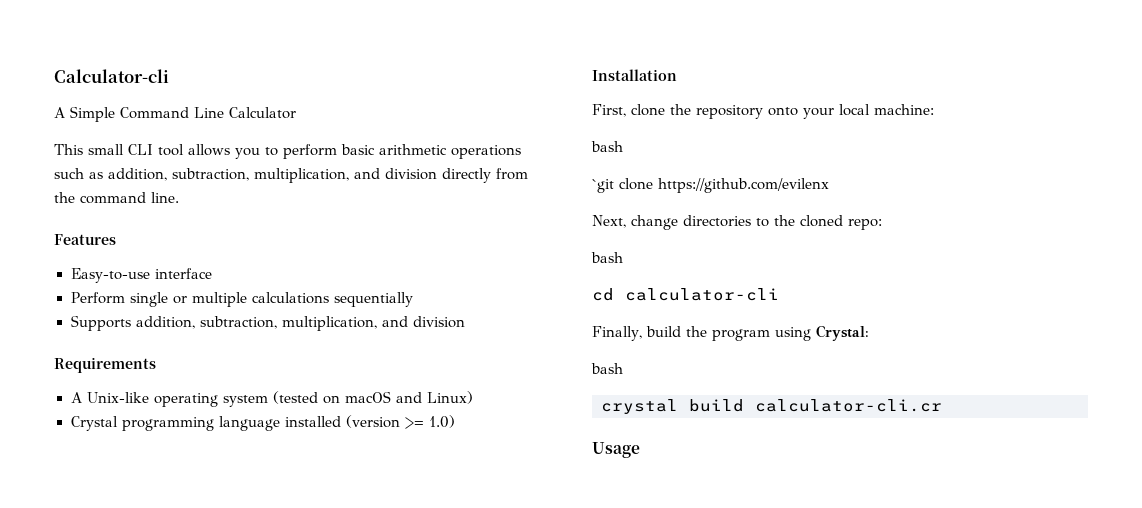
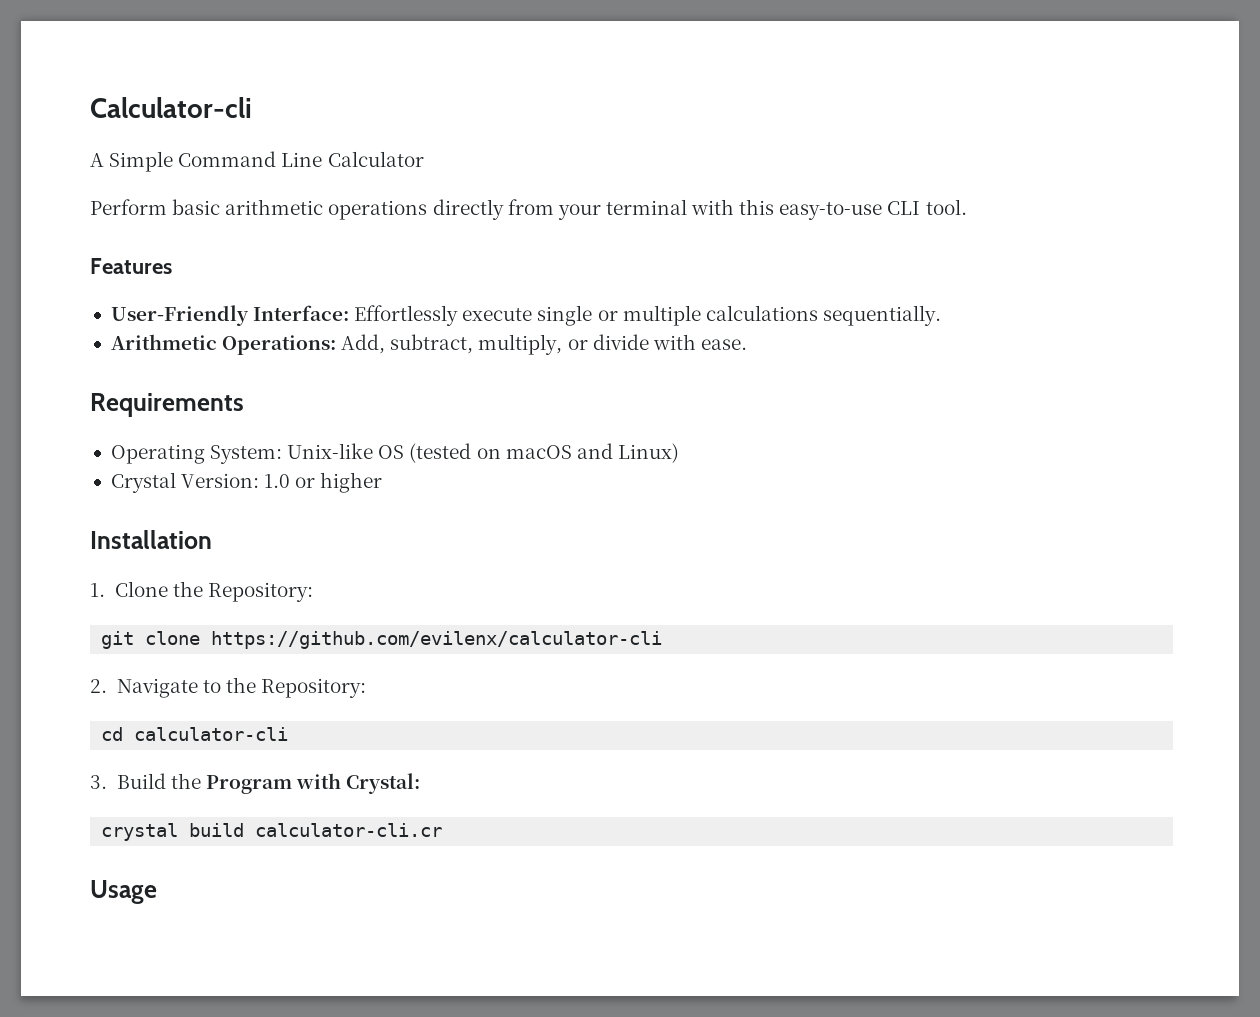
[54,144,521,159] [54,168,528,183] [54,192,179,204] [54,234,116,245] [70,268,212,283] [70,292,413,307] [70,315,465,331] [54,357,156,373] [70,392,268,407] This small CLI tool allows you to perform basic arithmetic operations such as addition, subtraction, multiplication, and division directly from the command line. // Features // Easy-to-use interface // Perform single or multiple calculations sequentially // Supports addition, subtraction, multiplication, and division // Requirements // A Unix-like operating system -> [90,199,967,220] [90,258,172,274] [110,305,941,326] [110,334,747,355] [90,393,244,417] [110,443,405,464] Perform basic arithmetic operations directly from your terminal with this easy-to-use CLI tool. // Features // User-Friendly Interface: Effortlessly execute single or multiple calculations sequentially. // Arithmetic Operations: Add, subtract, multiply, or divide with ease. // Requirements // Operating System: Unix-like OS
[121,415,455,431] [592,69,677,81] [592,104,934,119] [591,141,623,152] [592,178,829,193] [592,215,882,230] [591,252,623,263] [592,288,779,301] [592,326,811,341] programming language installed (version >= 1.0) // Installation // First, clone the repository onto your local machine: // bash // `git clone https://github.com/evilenx // Next, change directories to the cloned repo: // bash // cd calculator-cli // Finally, build the program using -> [181,472,383,493] [90,530,212,549] [90,581,313,602] [101,631,663,649] [90,677,366,698] [101,727,289,741] [90,773,341,794] Version: 1.0 or higher // Installation // 1. Clone the Repository: // git clone https://github.com/evilenx/calculator-cli // 2. Navigate to the Repository: // cd calculator-cli // 3. Build the Program with
[591,363,623,374] // bash -> (421, 783) none

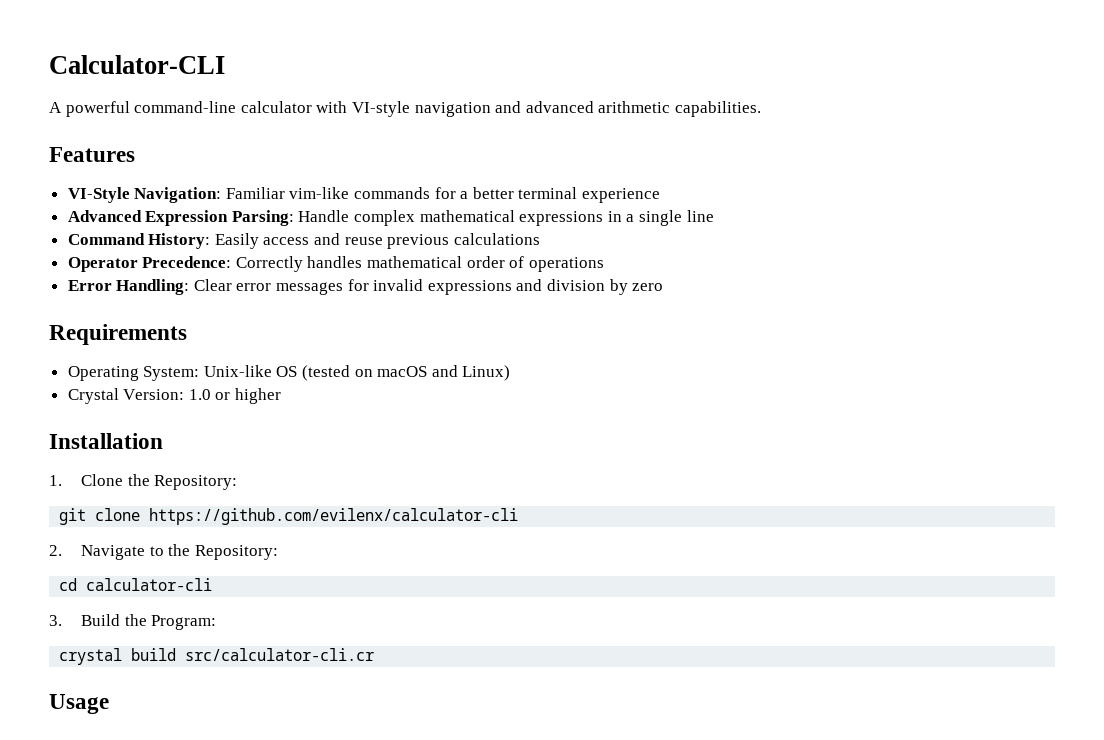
[90,97,252,118] Calculator-cli -> [49,55,225,74] Calculator-CLI
[109,151,424,172] [90,199,967,220] [90,258,172,274] [110,305,941,326] [110,334,747,355] Simple Command Line Calculator // Perform basic arithmetic operations directly from your terminal with this easy-to-use CLI tool. // Features // User-Friendly Interface: Effortlessly execute single or multiple calculations sequentially. // Arithmetic Operations: Add, subtract, multiply, or divide with ease. -> [65,101,761,117] [49,147,135,162] [67,187,661,203] [67,210,714,226] [67,233,540,249] [67,256,604,272] [67,279,664,295] powerful command-line calculator with VI-style navigation and advanced arithmetic capabilities. // Features // VI-Style Navigation: Familiar vim-like commands for a better terminal experience // Advanced Expression Parsing: Handle complex mathematical expressions in a single line // Command History: Easily access and reuse previous calculations // Operator Precedence: Correctly handles mathematical order of operations // Error Handling: Clear error messages for invalid expressions and division by zero
[205,773,421,794] Program with Crystal: -> [151,615,217,630] Program:
[255,823,443,837] calculator-cli.cr -> [185,648,375,661] src/calculator-cli.cr

